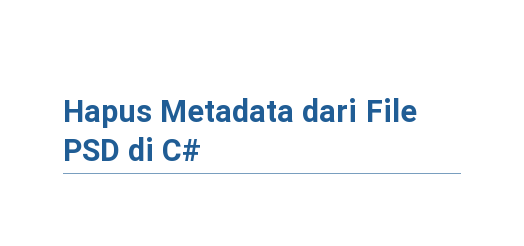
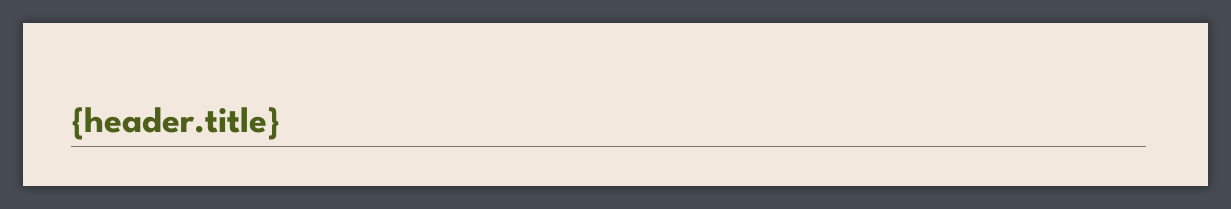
[63,98,417,128] [63,137,202,161] Hapus Metadata dari File PSD di C# -> [71,107,281,140] {header.title}

